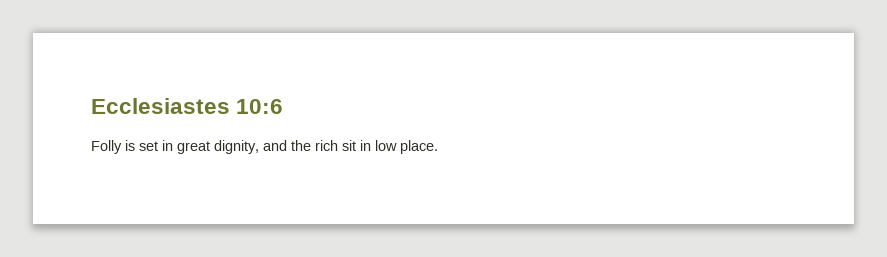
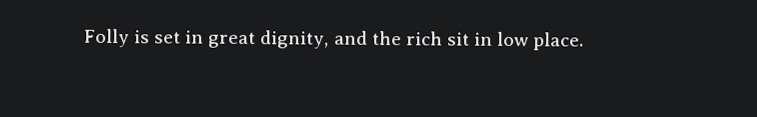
[91,98,284,114] Ecclesiastes 10:6 // -> (83, 38) none

